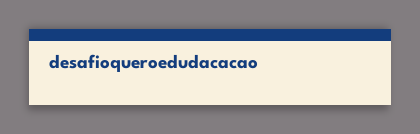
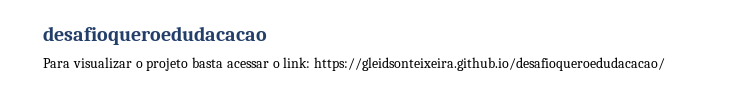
(258, 63) none -> [43,57,666,71] // Para visualizar o projeto basta acessar o link: https://gleidsonteixeira.github.io/desafioqueroedudacacao/

